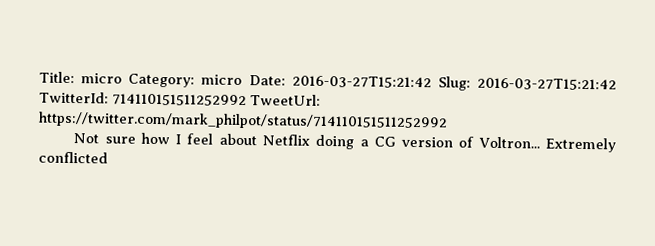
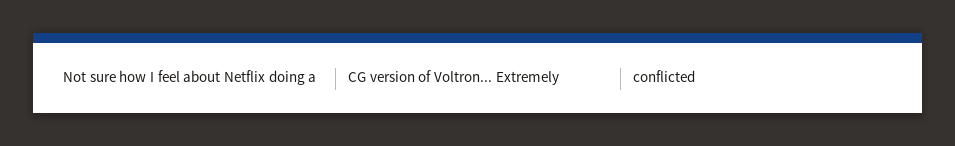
[39,71,617,91] [39,91,321,107] [38,111,448,131] Title: micro Category: micro Date: 2016-03-27T15:21:42 Slug: 2016-03-27T15:21:42 TwitterId: 714110151511252992 TweetUrl: https://twitter.com/mark_philpot/status/714110151511252992 // -> (63, 76) none

